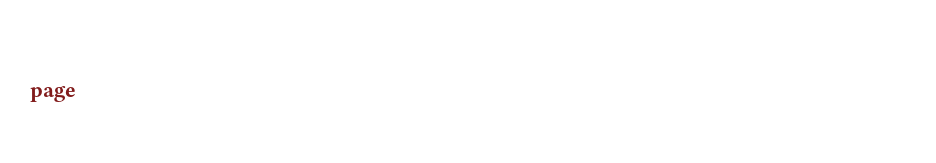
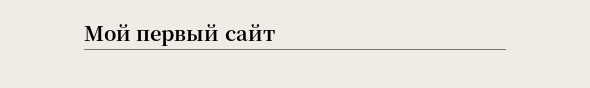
[30,85,76,102] page -> [84,24,275,46] Мой первый сайт

